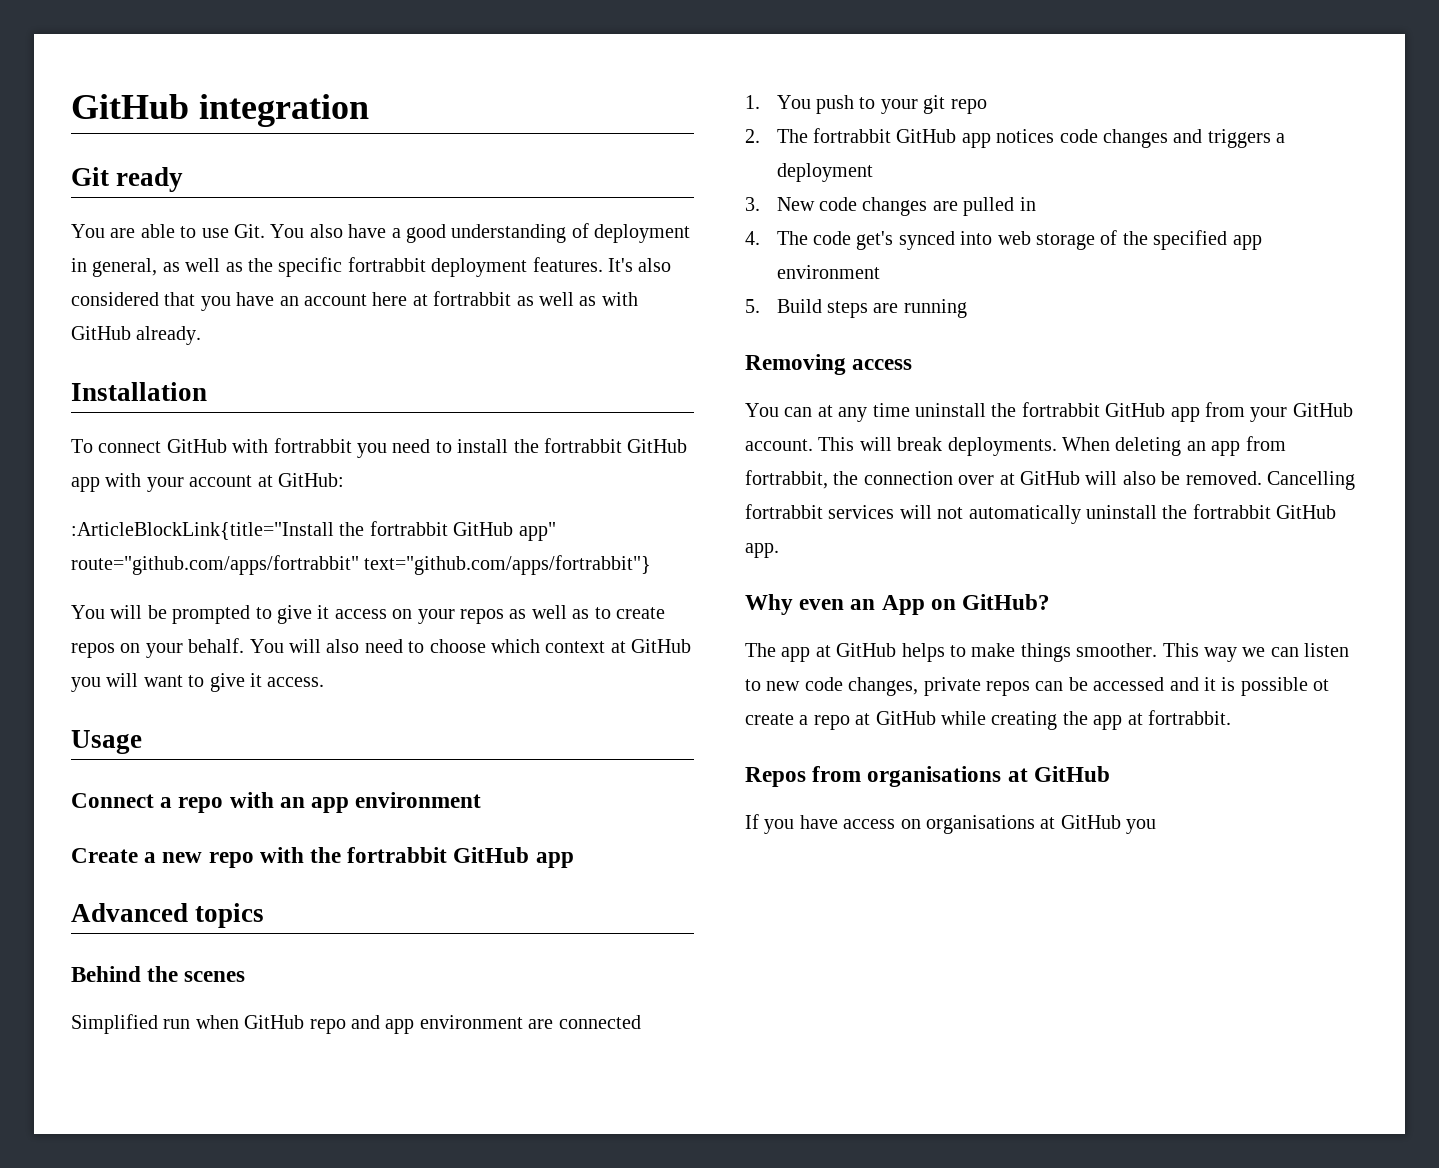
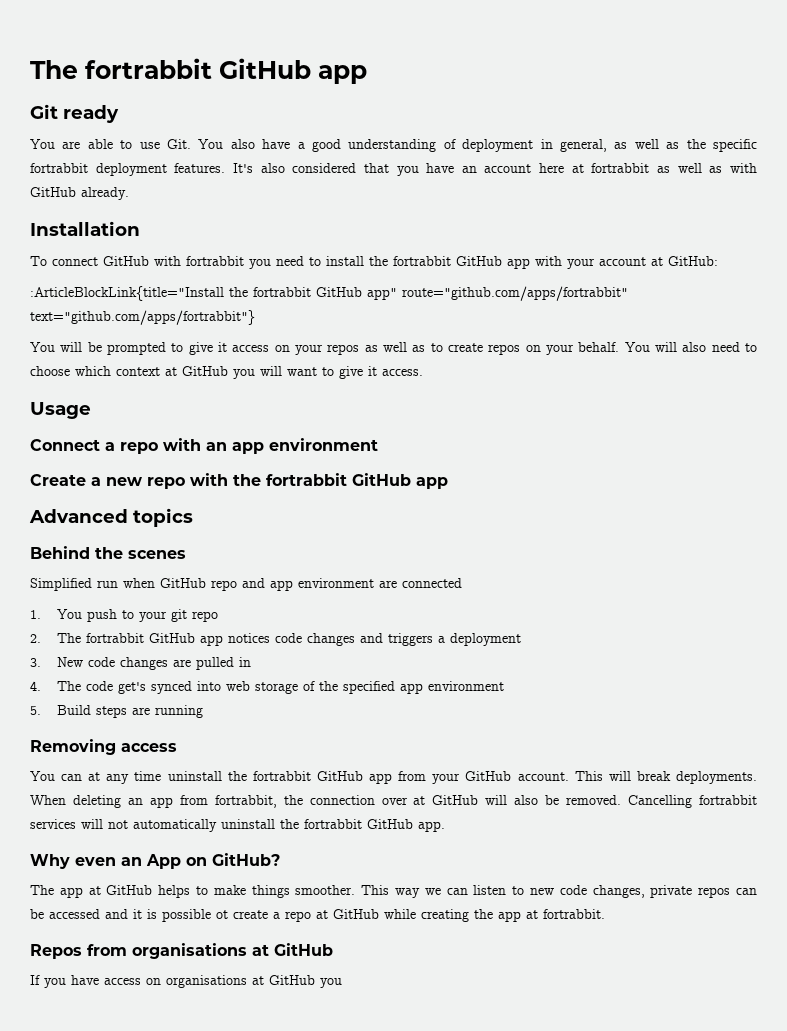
[71,94,369,127] GitHub integration -> [30,58,367,84] The fortrabbit GitHub app

